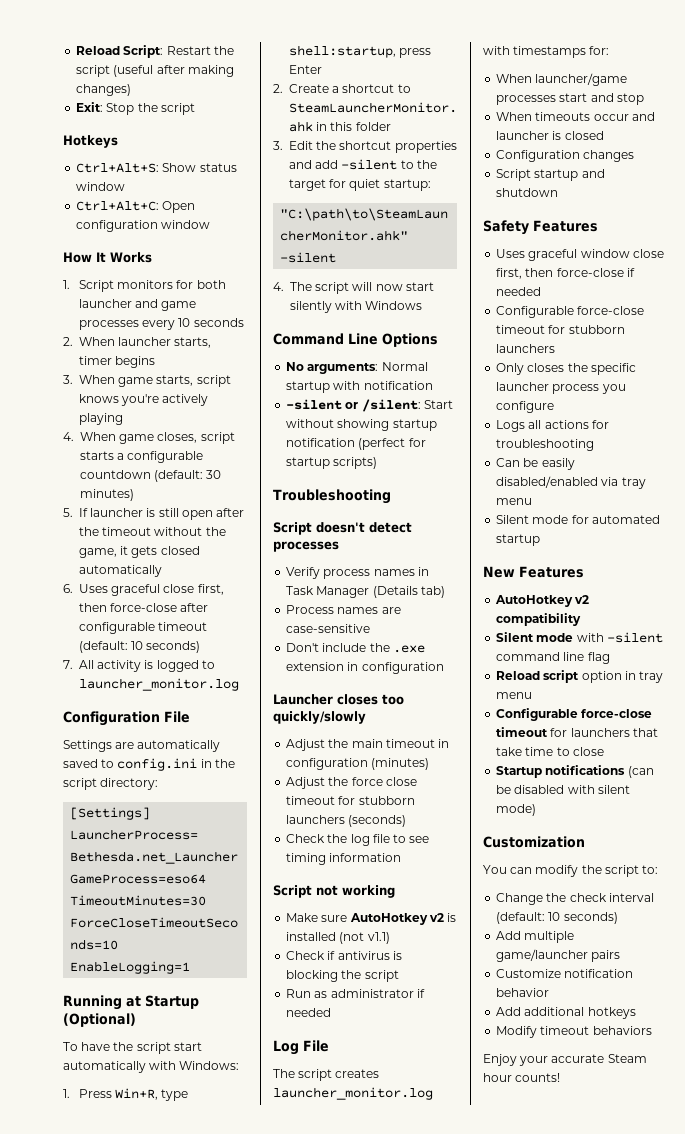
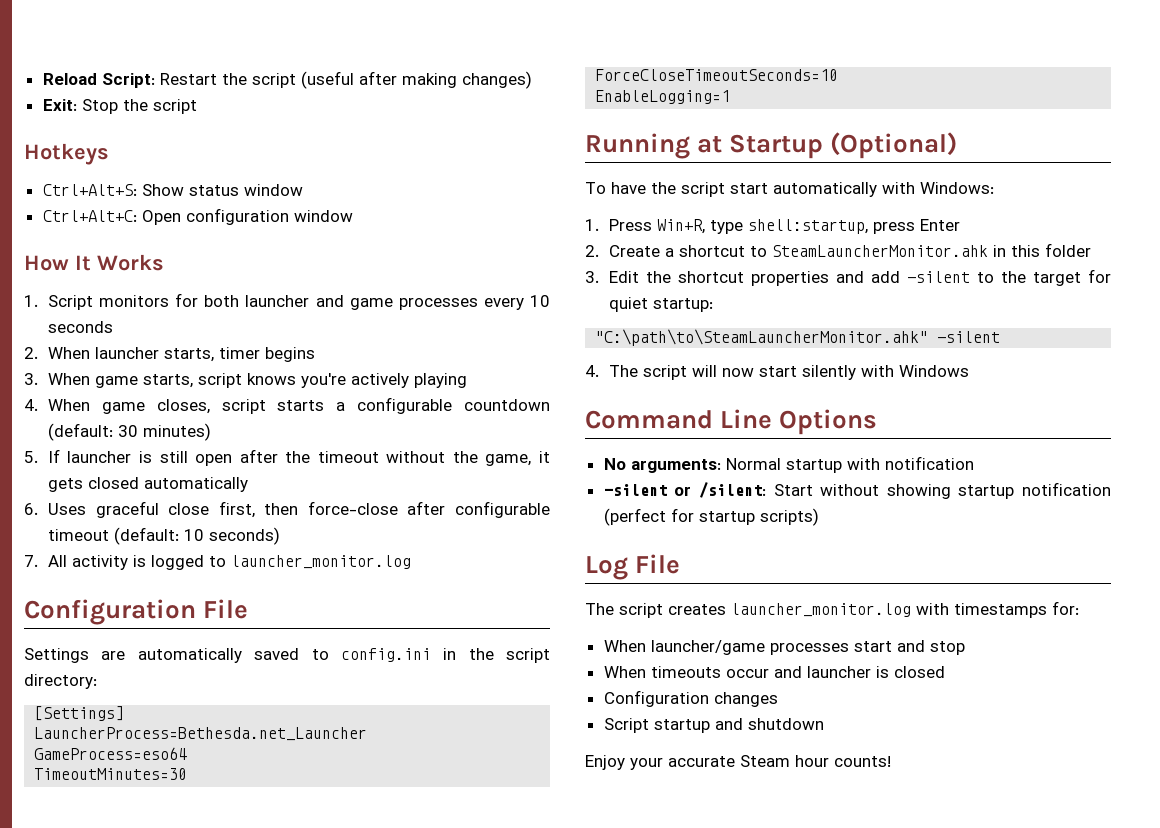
[273,489,391,504] [273,522,412,535] [273,541,339,552] [286,567,429,579] [286,586,445,598] [286,605,401,614] [286,624,371,633] [286,643,425,653] [286,662,444,674] [273,694,404,705] [273,711,366,724] [286,739,450,751] [286,758,430,770] [286,777,417,789] [286,796,415,805] [286,815,407,827] [286,834,430,846] [286,853,402,865] [273,885,395,898] [286,913,457,925] [286,932,390,944] [286,951,402,960] [286,970,399,982] [286,989,425,998] [286,1008,332,1017] // Troubleshooting // Script doesn't detect processes // Verify process names in Task Manager (Details tab) // Process names are case-sensitive // Don't include the .exe extension in configuration // Launcher closes too quickly/slowly // Adjust the main timeout in configuration (minutes) // Adjust the force close timeout for stubborn launchers (seconds) // Check the log file to see timing information // Script not working // Make sure AutoHotkey v2 is installed (not v1.1) // Check if antivirus is blocking the script // Run as administrator if needed -> (819, 517) none
[483,220,598,235] [496,249,664,261] [496,268,635,279] [496,287,542,296] [496,306,645,318] [496,325,625,334] [496,344,556,353] [496,363,636,375] [496,382,626,394] [496,401,555,413] [496,420,609,432] [496,439,595,451] [496,458,575,470] [496,476,646,489] [496,498,533,505] [496,515,660,524] [496,534,541,546] [483,566,584,578] [495,595,590,607] [496,613,582,626] [496,632,663,643] [496,652,610,664] [496,670,664,683] [496,692,533,699] [496,708,653,721] [496,727,658,737] [496,747,604,756] [496,765,654,778] [496,785,630,794] [496,804,537,816] [483,836,585,848] [483,865,659,877] [496,893,654,905] [496,912,618,924] [496,931,575,943] [496,949,621,962] [496,969,634,978] [496,988,550,997] [496,1007,636,1019] [496,1026,652,1038] // Safety Features // Uses graceful window close first, then force-close if needed // Configurable force-close timeout for stubborn launchers // Only closes the specific launcher process you configure // Logs all actions for troubleshooting // Can be easily disabled/enabled via tray menu // Silent mode for automated startup // New Features // AutoHotkey v2 compatibility // Silent mode with -silent command line flag // Reload script option in tray menu // Configurable force-close timeout for launchers that take time to close // Startup notifications (can be disabled with silent mode) // Customization // You can modify the script to: // Change the check interval (default: 10 seconds) // Add multiple game/launcher pairs // Customize notification behavior // Add additional hotkeys // Modify timeout behaviors -> (824, 724) none

